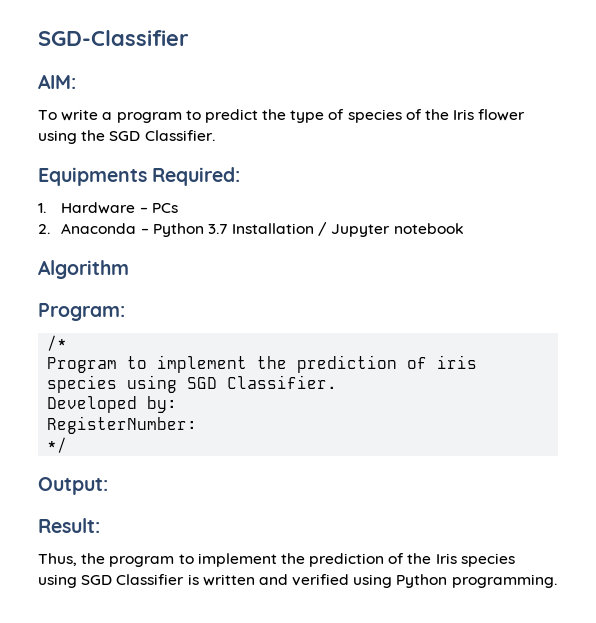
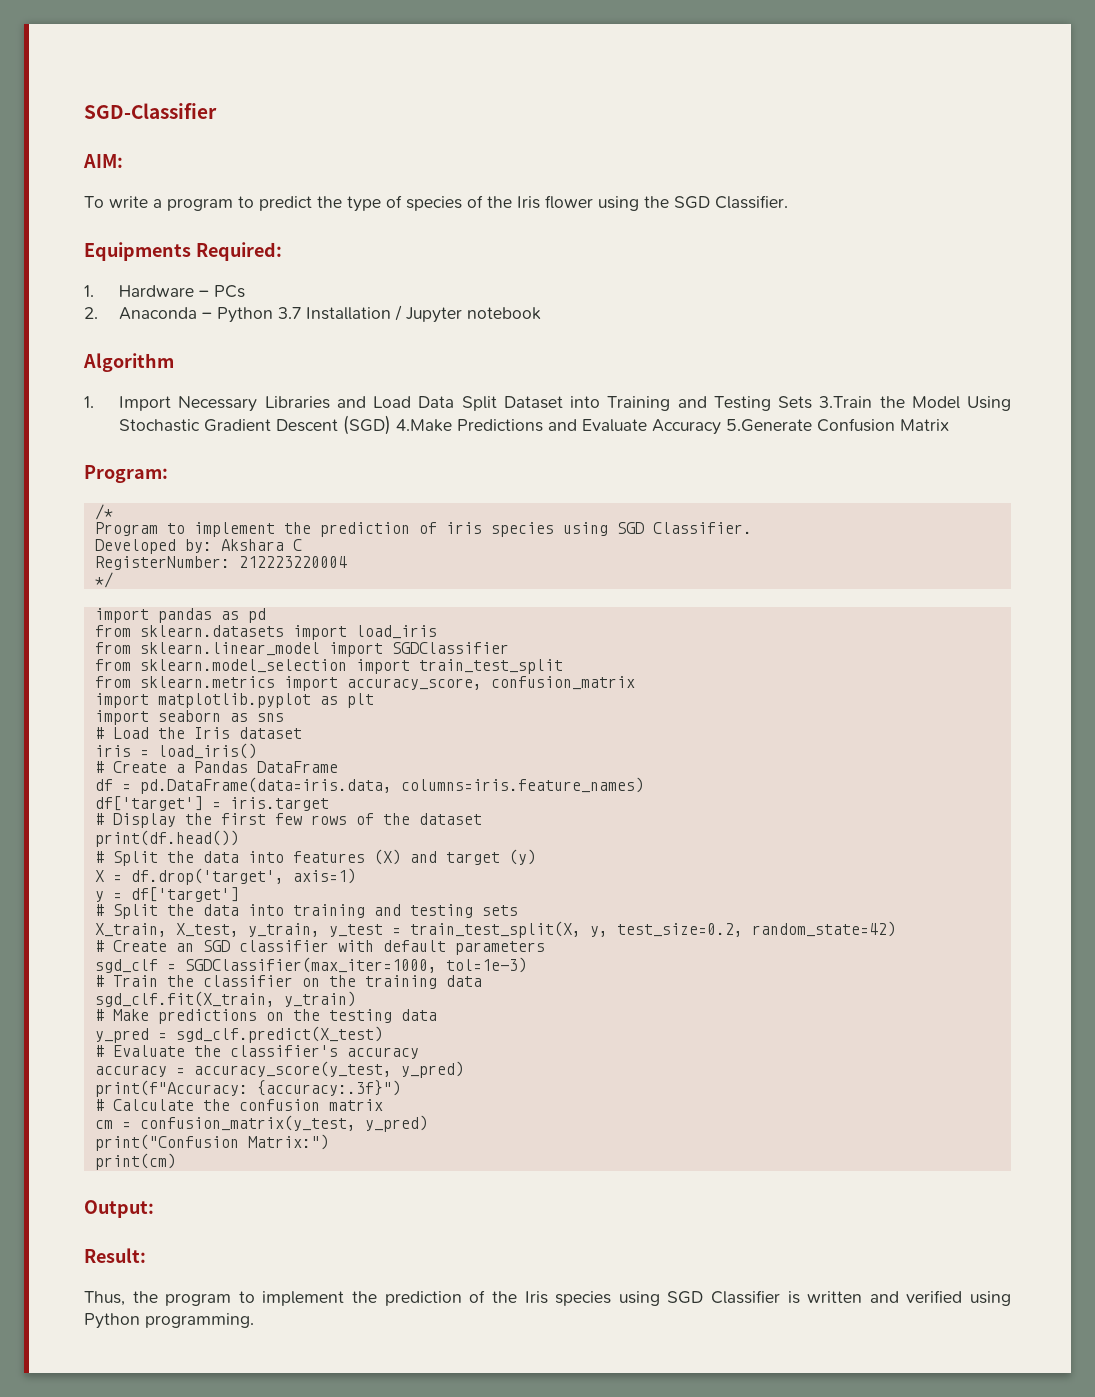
(129, 269) none -> [84,396,1012,412] [118,415,949,435] // 1. Import Necessary Libraries and Load Data Split Dataset into Training and Testing Sets 3.Train the Model Using Stochastic Gradient Descent (SGD) 4.Make Predictions and Evaluate Accuracy 5.Generate Confusion Matrix
(178, 404) none -> [220,539,302,551] Akshara C
(198, 425) none -> [238,556,347,568] 212223220004
(68, 445) none -> [94,608,266,623] [94,625,437,640] [94,642,509,657] [94,659,563,674] [94,676,635,691] [94,693,374,708] [94,710,284,725] [94,727,302,739] [94,743,257,759] [94,761,338,773] [94,777,644,794] [94,796,329,811] [94,813,482,828] [94,830,239,847] [94,849,536,866] [94,868,356,885] [94,887,239,902] [94,904,518,919] [94,921,896,938] [94,940,545,955] [94,957,527,973] [94,975,482,989] [94,991,356,1007] [94,1009,437,1024] [94,1026,383,1043] [94,1045,419,1059] [94,1061,464,1078] [94,1080,401,1097] [94,1099,383,1111] [94,1115,428,1132] [94,1134,329,1151] [94,1153,176,1170] // import pandas as pd // from sklearn.datasets import load_iris // from sklearn.linear_model import SGDClassifier // from sklearn.model_selection import train_test_split // from sklearn.metrics import accuracy_score, confusion_matrix // import matplotlib.pyplot as plt // import seaborn as sns // # Load the Iris dataset // iris = load_iris() // # Create a Pandas DataFrame // df = pd.DataFrame(data=iris.data, columns=iris.feature_names) // df['target'] = iris.target // # Display the first few rows of the dataset // print(df.head()) // # Split the data into features (X) and target (y) // X = df.drop('target', axis=1) // y = df['target'] // # Split the data into training and testing sets // X_train, X_test, y_train, y_test = train_test_split(X, y, test_size=0.2, random_state=42) // # Create an SGD classifier with default parameters // sgd_clf = SGDClassifier(max_iter=1000, tol=1e-3) // # Train the classifier on the training data // sgd_clf.fit(X_train, y_train) // # Make predictions on the testing data // y_pred = sgd_clf.predict(X_test) // # Evaluate the classifier's accuracy // accuracy = accuracy_score(y_test, y_pred) // print(f"Accuracy: {accuracy:.3f}") // # Calculate the confusion matrix // cm = confusion_matrix(y_test, y_pred) // print("Confusion Matrix:") // print(cm)

